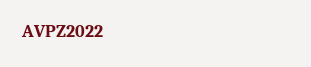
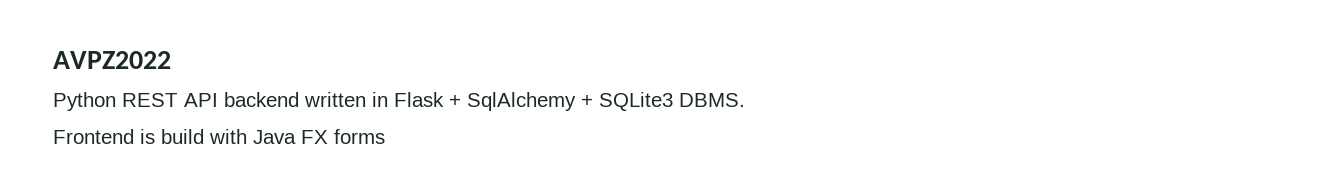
(103, 31) none -> [53,92,745,111] [53,129,385,144] // Python REST API backend written in Flask + SqlAlchemy + SQLite3 DBMS. // Frontend is build with Java FX forms

